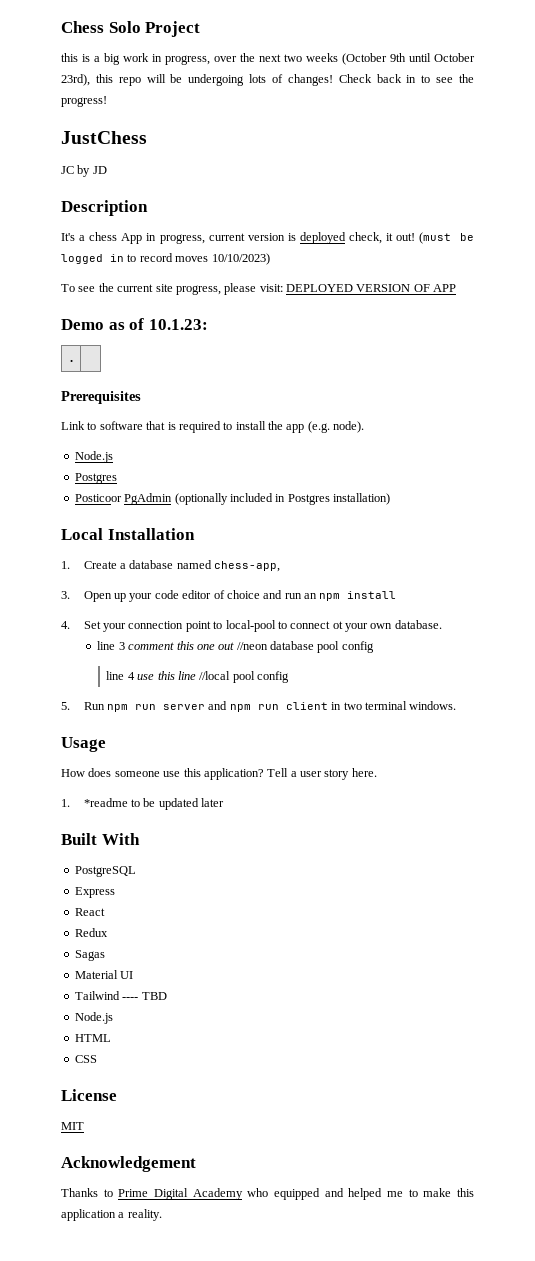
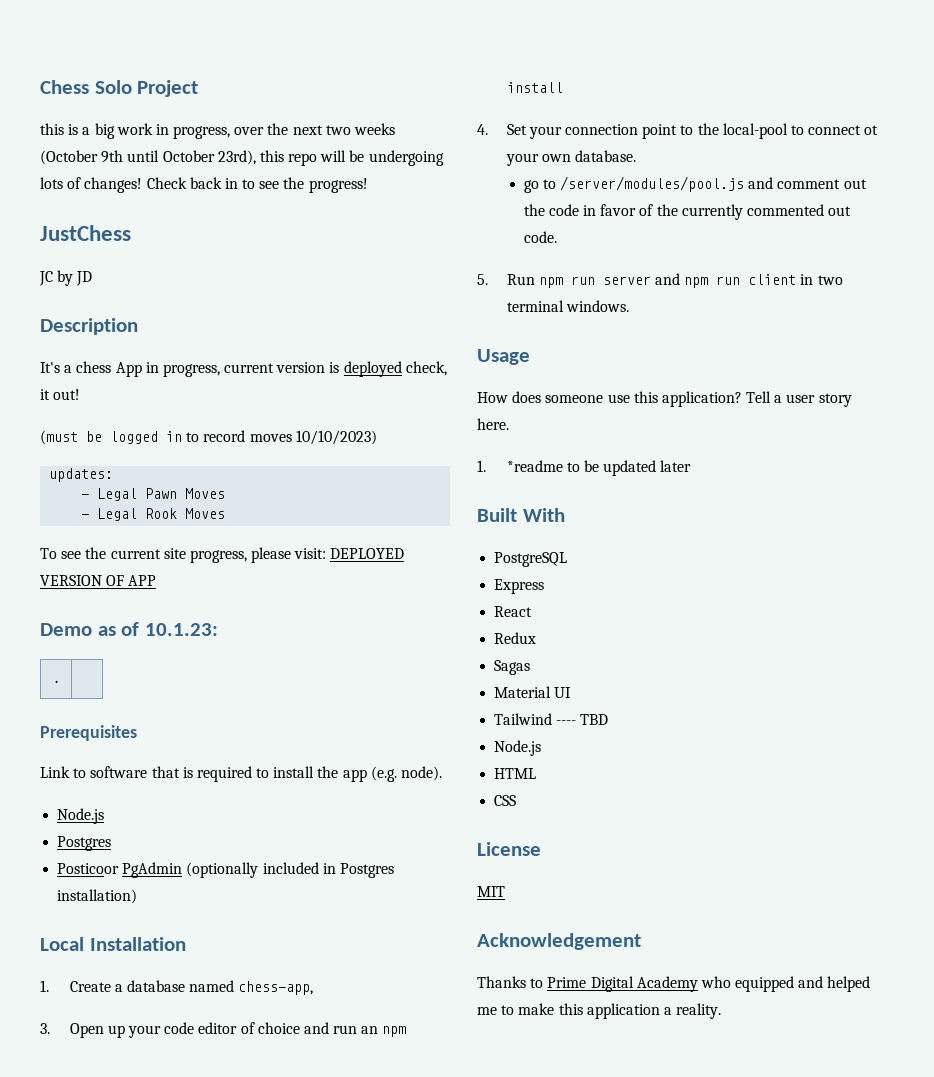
(416, 237) none -> (81, 394) //
(270, 259) none -> [49,468,114,482] [81,488,226,501] [81,508,226,521] // updates: // - Legal Pawn Moves // - Legal Rook Moves
(223, 625) none -> [697,123,719,135] the
[97,641,374,653] [106,671,290,683] line 3 comment this one out //neon database pool config // line 4 use this line //local pool config -> [523,176,867,193] [523,204,852,220] [523,231,557,243] go to /server/modules/pool.js and comment out the code in favor of the currently commented out code.

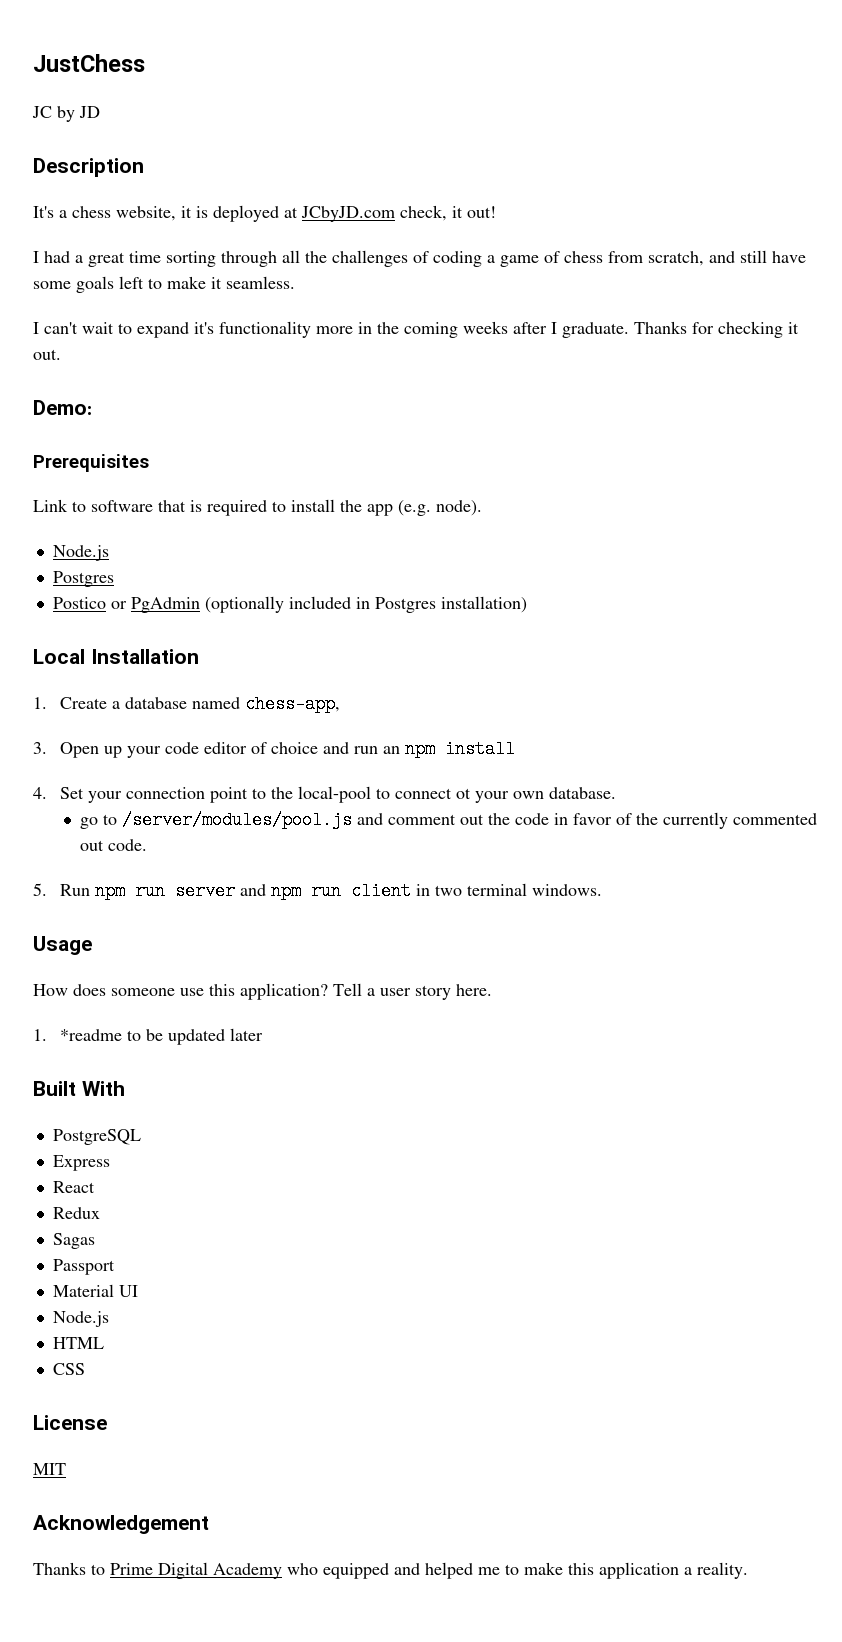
[40,80,199,97] [40,123,396,139] [40,150,444,166] [40,177,368,193] Chess Solo Project // this is a big work in progress, over the next two weeks (October 9th until October 23rd), this repo will be undergoing lots of changes! Check back in to see the progress! // -> (33, 63) none
[115,361,447,377] [40,389,81,400] [40,430,377,445] [49,468,114,482] [81,488,226,501] [81,508,226,521] [40,547,405,563] [40,575,157,586] [40,622,218,636] [54,680,58,683] App in progress, current version is deployed check, it out! // (must be logged in to record moves 10/10/2023) // updates: // - Legal Pawn Moves // - Legal Rook Moves // To see the current site progress, please visit: DEPLOYED VERSION OF APP // Demo as of 10.1.23: // . | -> [116,205,496,222] [33,250,806,267] [33,276,295,293] [33,321,799,338] [33,349,61,360] [33,400,92,415] website, it is deployed at JCbyJD.com check, it out! // I had a great time sorting through all the challenges of coding a game of chess from scratch, and still have some goals left to make it seamless. // I can't wait to expand it's functionality more in the coming weeks after I graduate. Thanks for checking it out. // Demo:
[57,863,120,874] Posticoor -> [52,597,127,609] Postico or
(531, 667) none -> [52,1259,115,1275] // Passport
[494,713,609,725] // Tailwind ---- TBD -> (138, 1291) none

